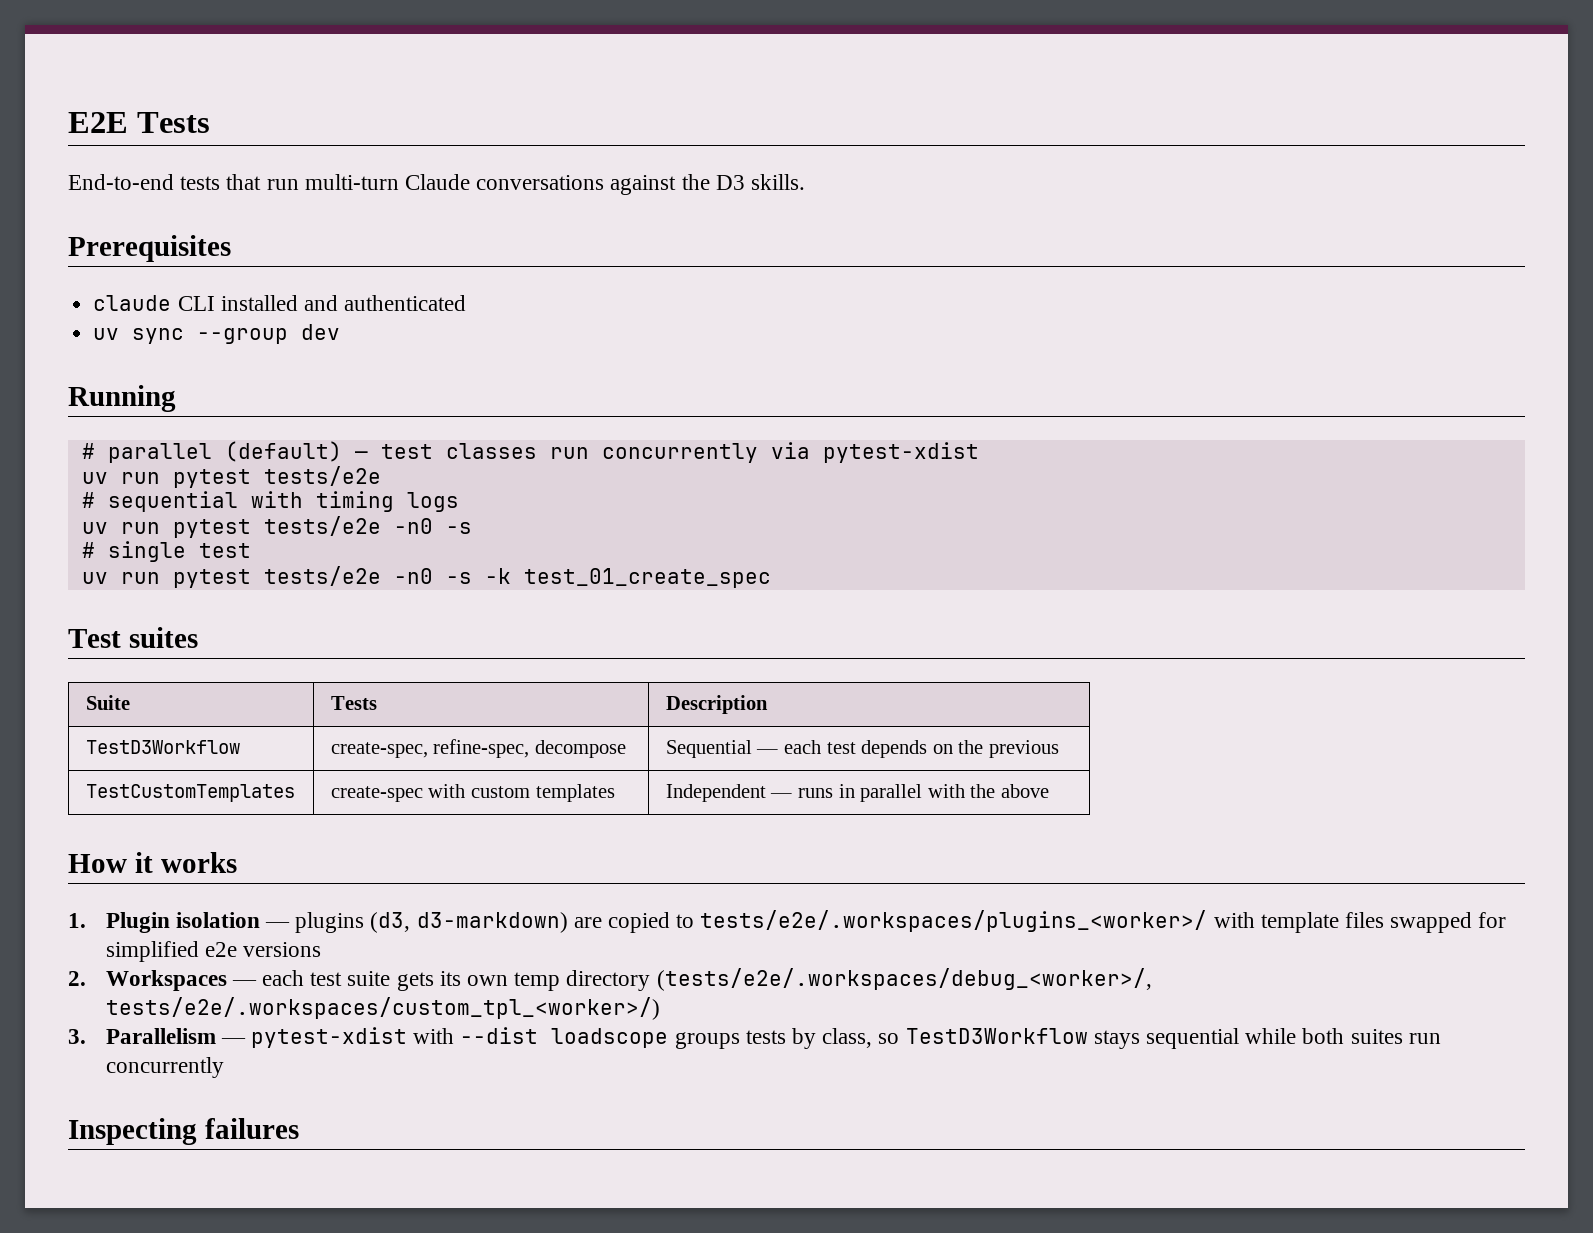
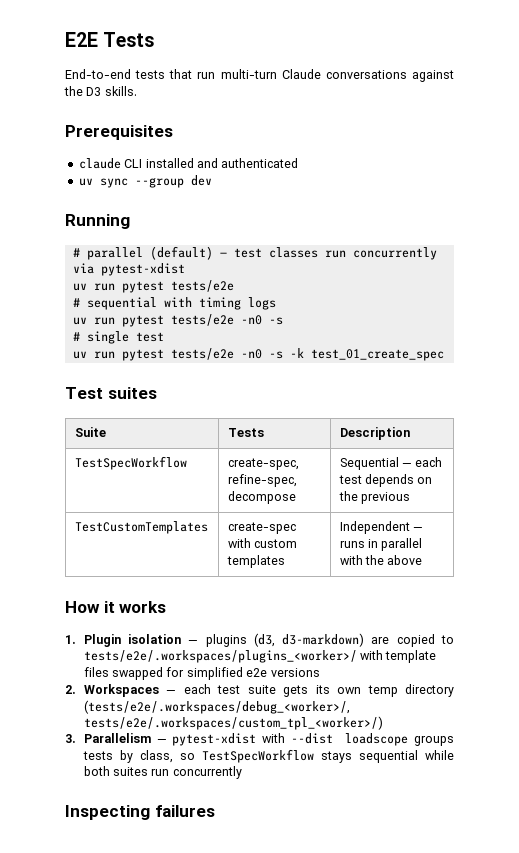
[85,740,240,754] TestD3Workflow -> [74,456,187,470] TestSpecWorkflow
[905,1028,1088,1044] TestD3Workflow -> [201,749,314,763] TestSpecWorkflow

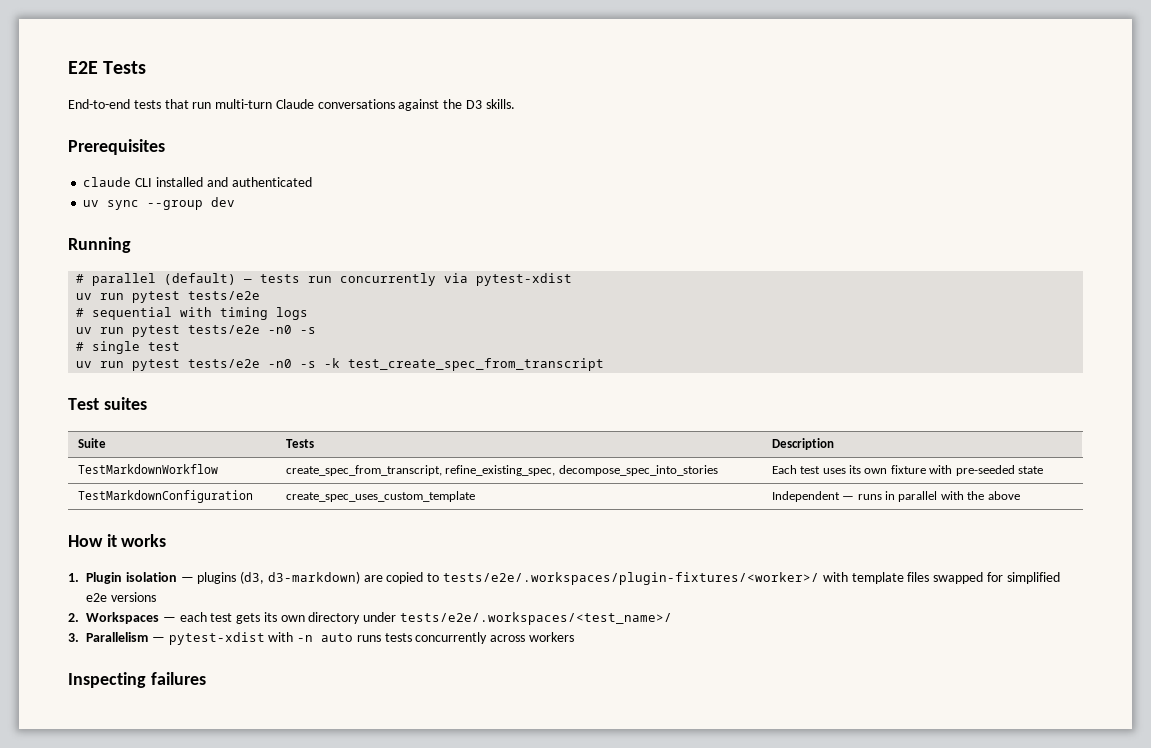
[233,247,318,258] test classes -> [260,274,301,283] tests
[310,349,444,361] test_01_create_spec -> [348,358,605,371] test_create_spec_from_transcript
[74,456,187,470] [227,458,299,470] [227,474,297,487] [227,491,296,504] [339,457,443,470] [338,474,433,487] [338,491,411,504] [74,521,208,534] [227,522,296,534] [227,538,298,548] [226,555,285,568] TestSpecWorkflow | create-spec, refine-spec, decompose | Sequential — each test depends on the previous // TestCustomTemplates | create-spec with custom templates -> [77,464,218,474] [285,465,718,476] [771,465,1043,476] [77,490,253,503] [285,491,475,502] TestMarkdownWorkflow | create_spec_from_transcript, refine_existing_spec, decompose_spec_into_stories | Each test uses its own fixture with pre-seeded state // TestMarkdownConfiguration | create_spec_uses_custom_template
[83,650,357,663] tests/e2e/.workspaces/plugins_<worker>/ -> [443,572,820,585] tests/e2e/.workspaces/plugin-fixtures/<worker>/
[247,685,276,694] suite -> (233, 617) none
[367,684,454,697] [83,700,350,714] [83,716,383,730] temp directory (tests/e2e/.workspaces/debug_<worker>/, tests/e2e/.workspaces/custom_tpl_<worker>/) -> [308,612,673,625] directory under tests/e2e/.workspaces/<test_name>/
[291,733,454,746] [82,749,454,763] [83,766,242,779] --dist loadscope groups tests by class, so TestSpecWorkflow stays sequential while both suites run concurrently -> [297,632,575,644] -n auto runs tests concurrently across workers

